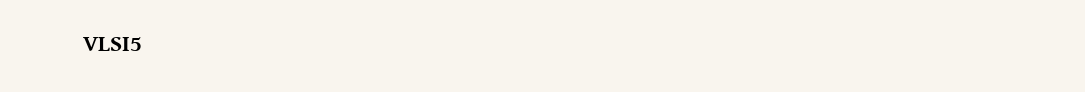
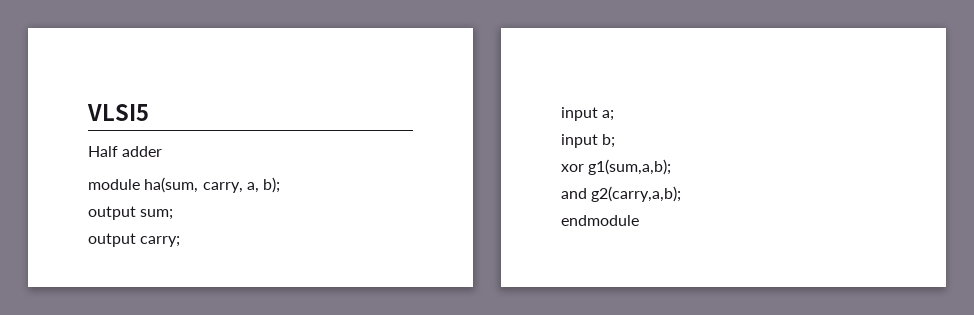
(142, 44) none -> [88,146,163,157] [88,177,281,193] [88,206,174,220] [88,233,181,247] [561,107,615,121] [561,134,616,148] [561,159,672,175] [561,186,682,202] [561,215,639,226] // Half adder // module ha(sum, carry, a, b); // output sum; // output carry; // input a; // input b; // xor g1(sum,a,b); // and g2(carry,a,b); // endmodule

